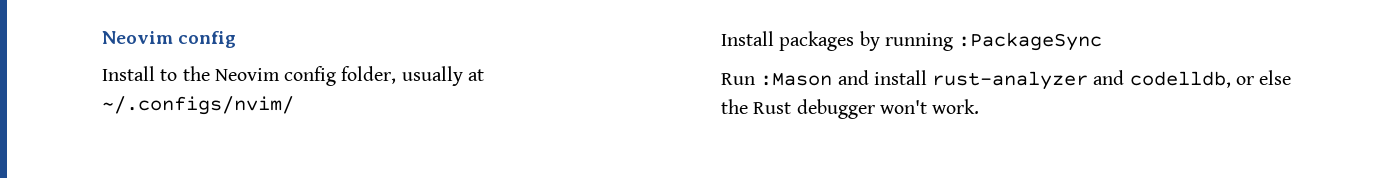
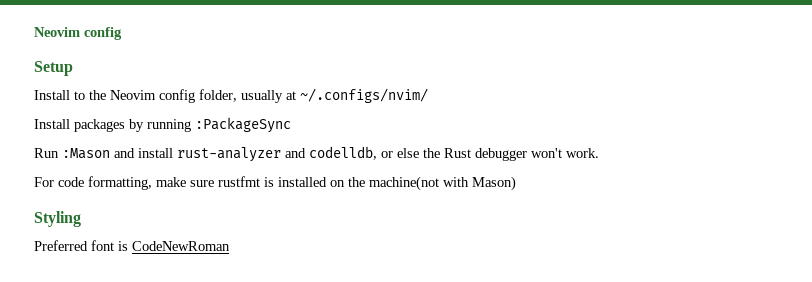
[102,31,237,48] Neovim config -> [34,27,122,40] [34,61,73,76] Neovim config // Setup
(980, 106) none -> [34,176,516,191] [34,211,81,227] [34,240,230,251] // For code formatting, make sure rustfmt is installed on the machine(not with Mason) // Styling // Preferred font is CodeNewRoman

